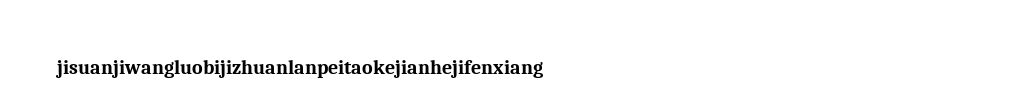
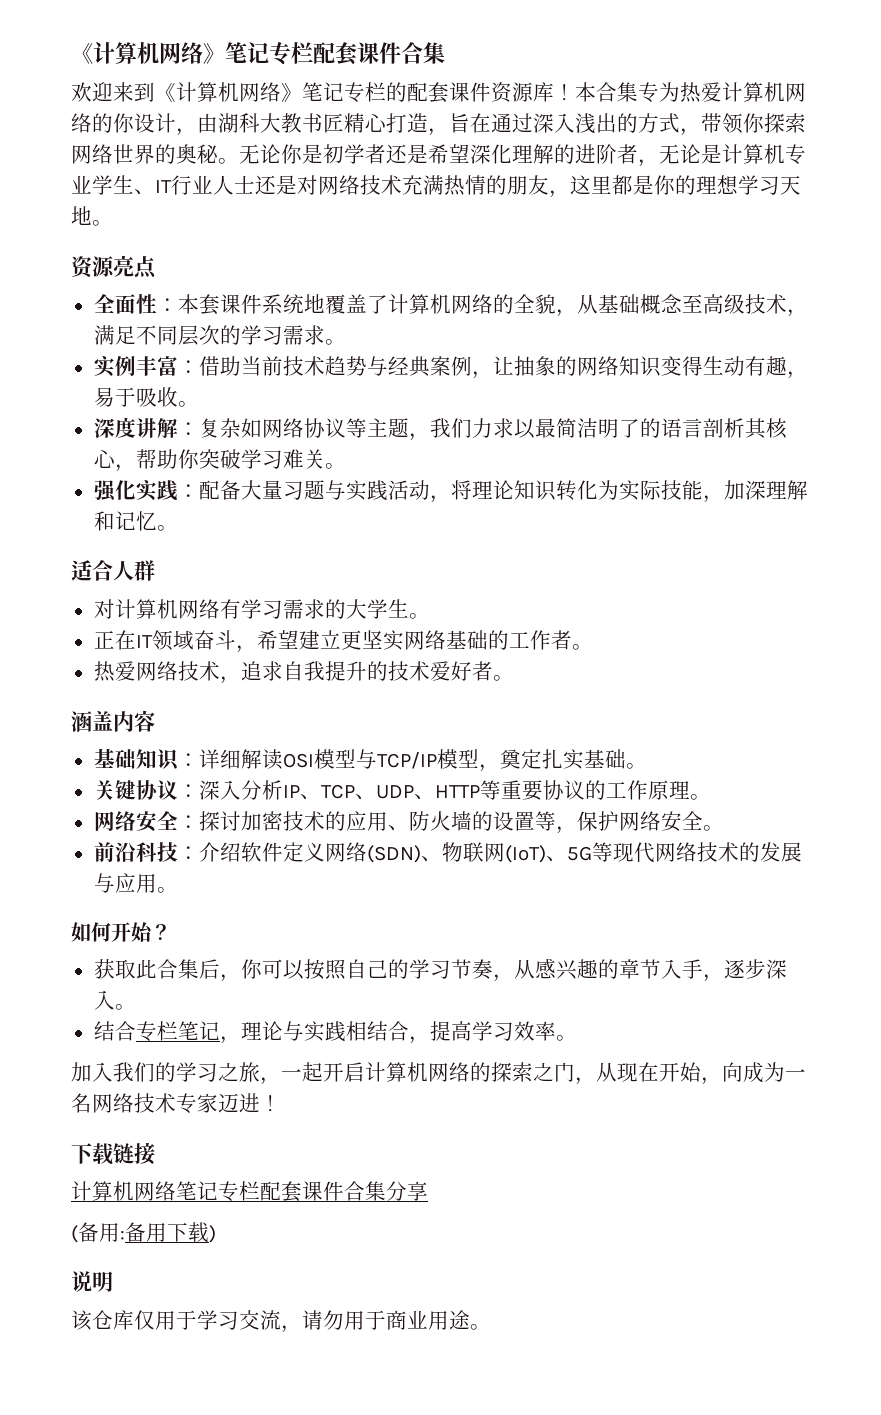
[55,59,543,78] jisuanjiwangluobijizhuanlanpeitaokejianhejifenxiang -> [71,42,445,65] [71,82,806,103] [71,113,806,136] [71,144,806,167] [71,175,801,198] [71,206,113,226] [71,255,157,279] [93,294,808,317] [93,325,346,346] [93,355,808,379] [93,387,199,407] [93,417,787,441] [93,449,346,472] [93,480,808,503] [93,511,178,531] [71,560,155,581] [93,599,430,619] [93,630,593,653] [93,661,514,684] [71,710,155,732] [93,748,647,772] [93,780,711,801] [93,811,724,834] [93,842,802,863] [93,873,178,893] [71,922,171,942] [93,958,787,982] [93,990,136,1010] [93,1021,577,1044] [71,1062,806,1085] [71,1093,281,1114] [71,1142,155,1165] [71,1181,428,1202] [71,1222,216,1243] [71,1271,113,1292] [71,1310,491,1333] 《计算机网络》笔记专栏配套课件合集 // 欢迎来到《计算机网络》笔记专栏的配套课件资源库！本合集专为热爱计算机网络的你设计，由湖科大教书匠精心打造，旨在通过深入浅出的方式，带领你探索网络世界的奥秘。无论你是初学者还是希望深化理解的进阶者，无论是计算机专业学生、IT行业人士还是对网络技术充满热情的朋友，这里都是你的理想学习天地。 // 资源亮点 // 全面性：本套课件系统地覆盖了计算机网络的全貌，从基础概念至高级技术，满足不同层次的学习需求。 // 实例丰富：借助当前技术趋势与经典案例，让抽象的网络知识变得生动有趣，易于吸收。 // 深度讲解：复杂如网络协议等主题，我们力求以最简洁明了的语言剖析其核心，帮助你突破学习难关。 // 强化实践：配备大量习题与实践活动，将理论知识转化为实际技能，加深理解和记忆。 // 适合人群 // 对计算机网络有学习需求的大学生。 // 正在IT领域奋斗，希望建立更坚实网络基础的工作者。 // 热爱网络技术，追求自我提升的技术爱好者。 // 涵盖内容 // 基础知识：详细解读OSI模型与TCP/IP模型，奠定扎实基础。 // 关键协议：深入分析IP、TCP、UDP、HTTP等重要协议的工作原理。 // 网络安全：探讨加密技术的应用、防火墙的设置等，保护网络安全。 // 前沿科技：介绍软件定义网络(SDN)、物联网(IoT)、5G等现代网络技术的发展与应用。 // 如何开始？ // 获取此合集后，你可以按照自己的学习节奏，从感兴趣的章节入手，逐步深入。 // 结合专栏笔记，理论与实践相结合，提高学习效率。 // 加入我们的学习之旅，一起开启计算机网络的探索之门，从现在开始，向成为一名网络技术专家迈进！ // 下载链接 // 计算机网络笔记专栏配套课件合集分享 // (备用:备用下载) // 说明 // 该仓库仅用于学习交流，请勿用于商业用途。

